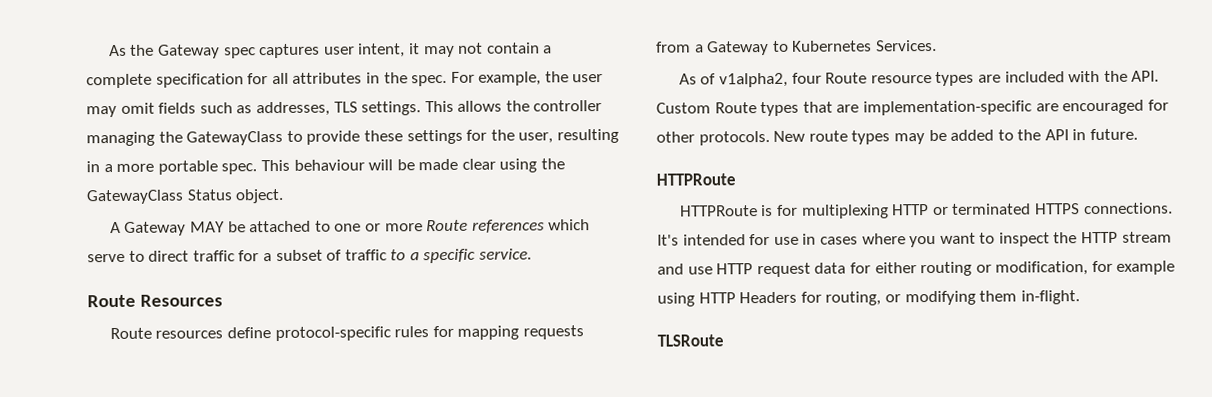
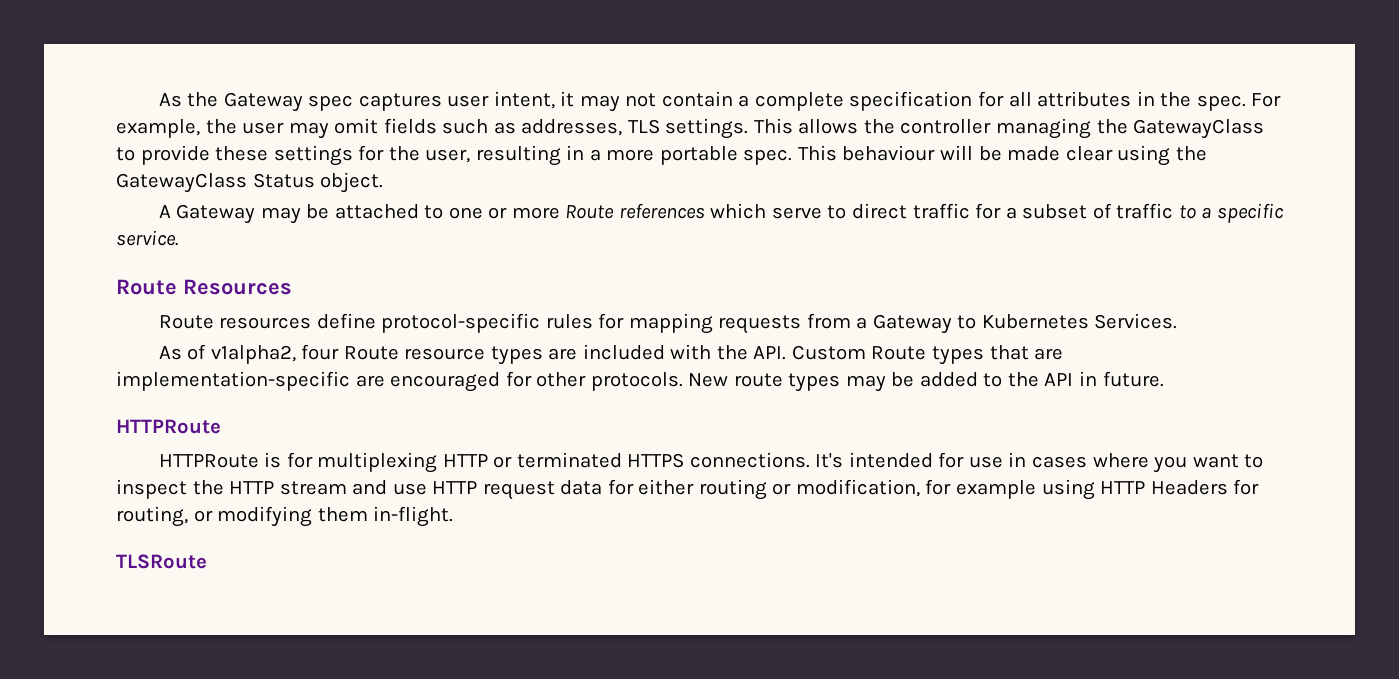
[189,221,225,233] MAY -> [260,207,301,224] may

